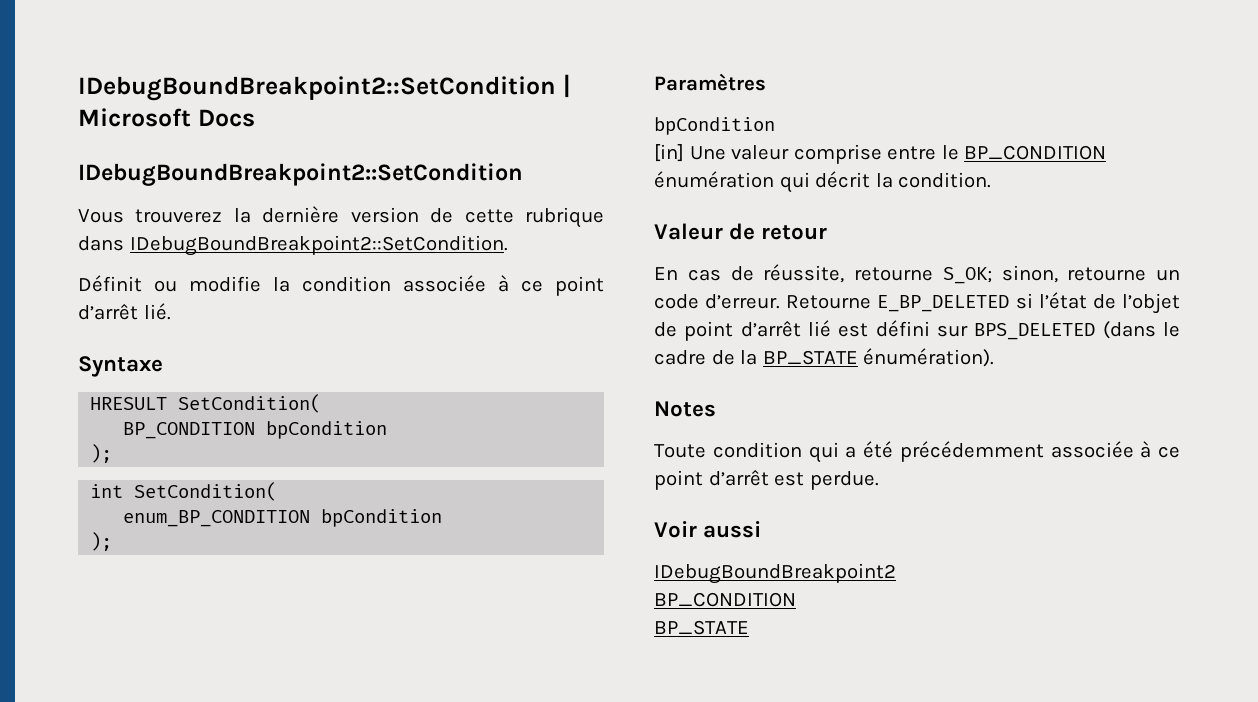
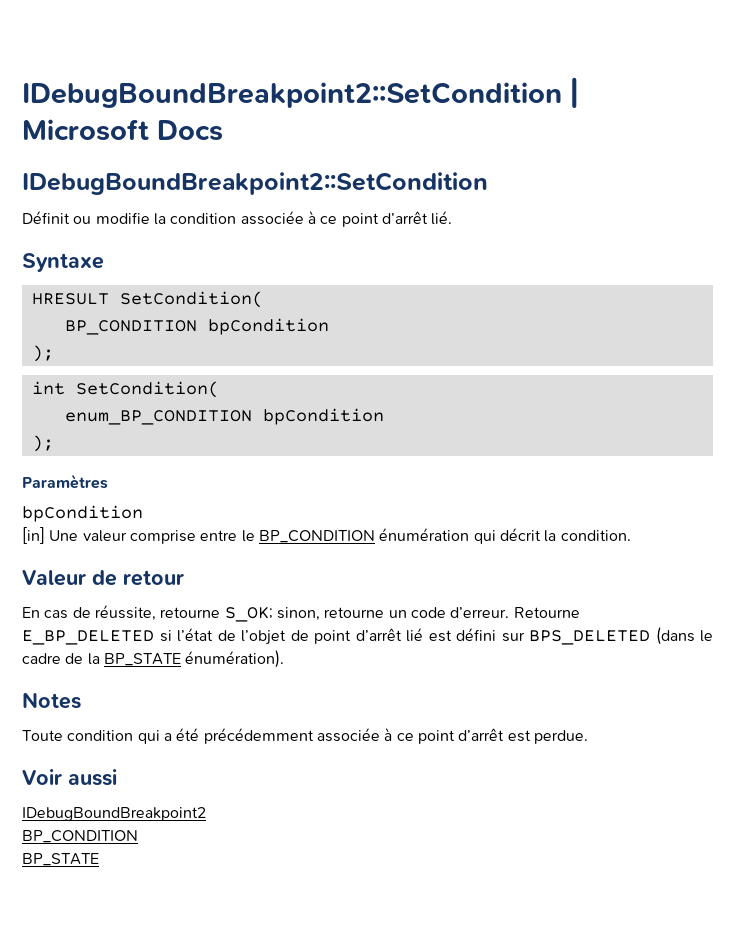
[78,206,604,228] [78,235,508,256] // Vous trouverez la dernière version de cette rubrique dans IDebugBoundBreakpoint2::SetCondition. -> (488, 183) none

